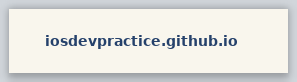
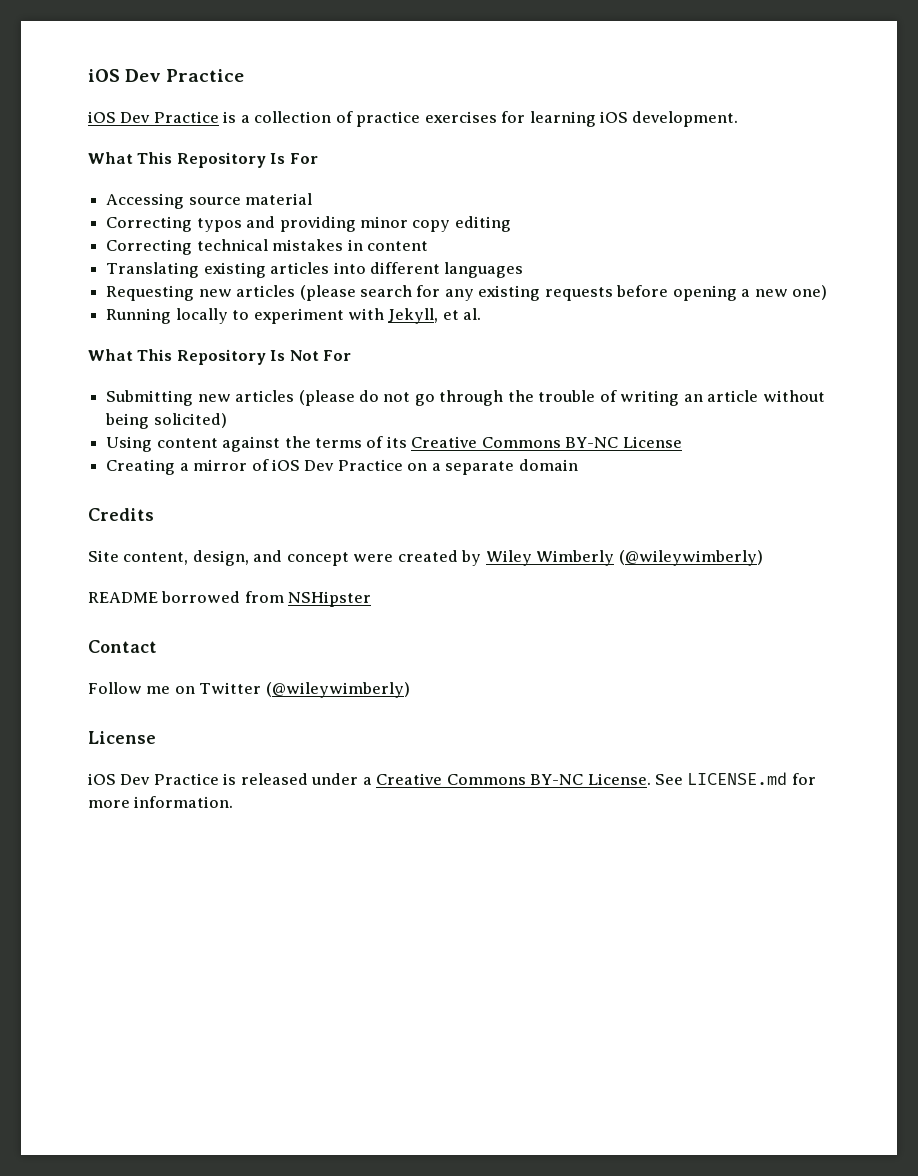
[45,35,238,49] iosdevpractice.github.io -> [88,69,245,82] [88,111,739,127] [88,152,318,168] [106,193,313,209] [106,216,511,232] [106,239,428,255] [106,262,524,278] [106,285,828,301] [106,308,482,324] [88,349,352,365] [106,390,825,406] [105,413,227,429] [106,436,682,452] [106,459,578,475] [88,508,154,521] [88,550,763,566] [88,591,372,607] [88,640,157,653] [88,682,410,698] [88,731,156,744] [88,772,816,785] [88,796,234,808] iOS Dev Practice // iOS Dev Practice is a collection of practice exercises for learning iOS development. // What This Repository Is For // Accessing source material // Correcting typos and providing minor copy editing // Correcting technical mistakes in content // Translating existing articles into different languages // Requesting new articles (please search for any existing requests before opening a new one) // Running locally to experiment with Jekyll, et al. // What This Repository Is Not For // Submitting new articles (please do not go through the trouble of writing an article without being solicited) // Using content against the terms of its Creative Commons BY-NC License // Creating a mirror of iOS Dev Practice on a separate domain // Credits // Site content, design, and concept were created by Wiley Wimberly (@wileywimberly) // README borrowed from NSHipster // Contact // Follow me on Twitter (@wileywimberly) // License // iOS Dev Practice is released under a Creative Commons BY-NC License. See LICENSE.md for more information.

